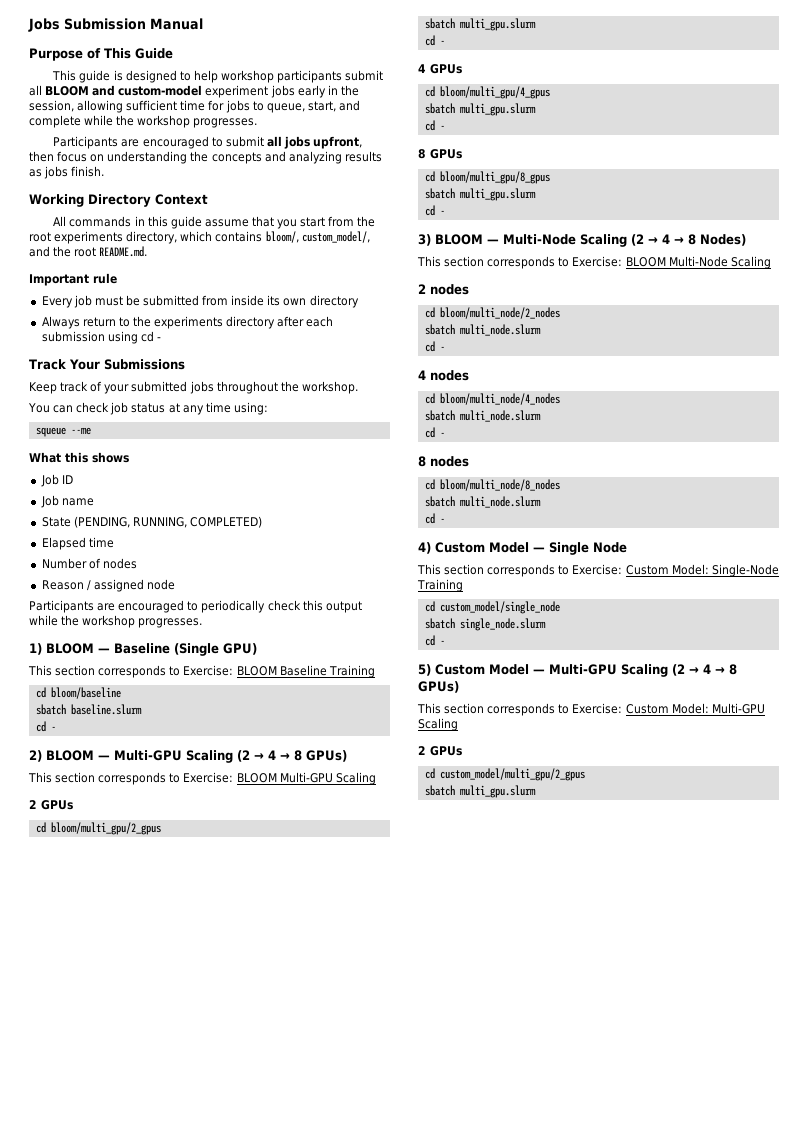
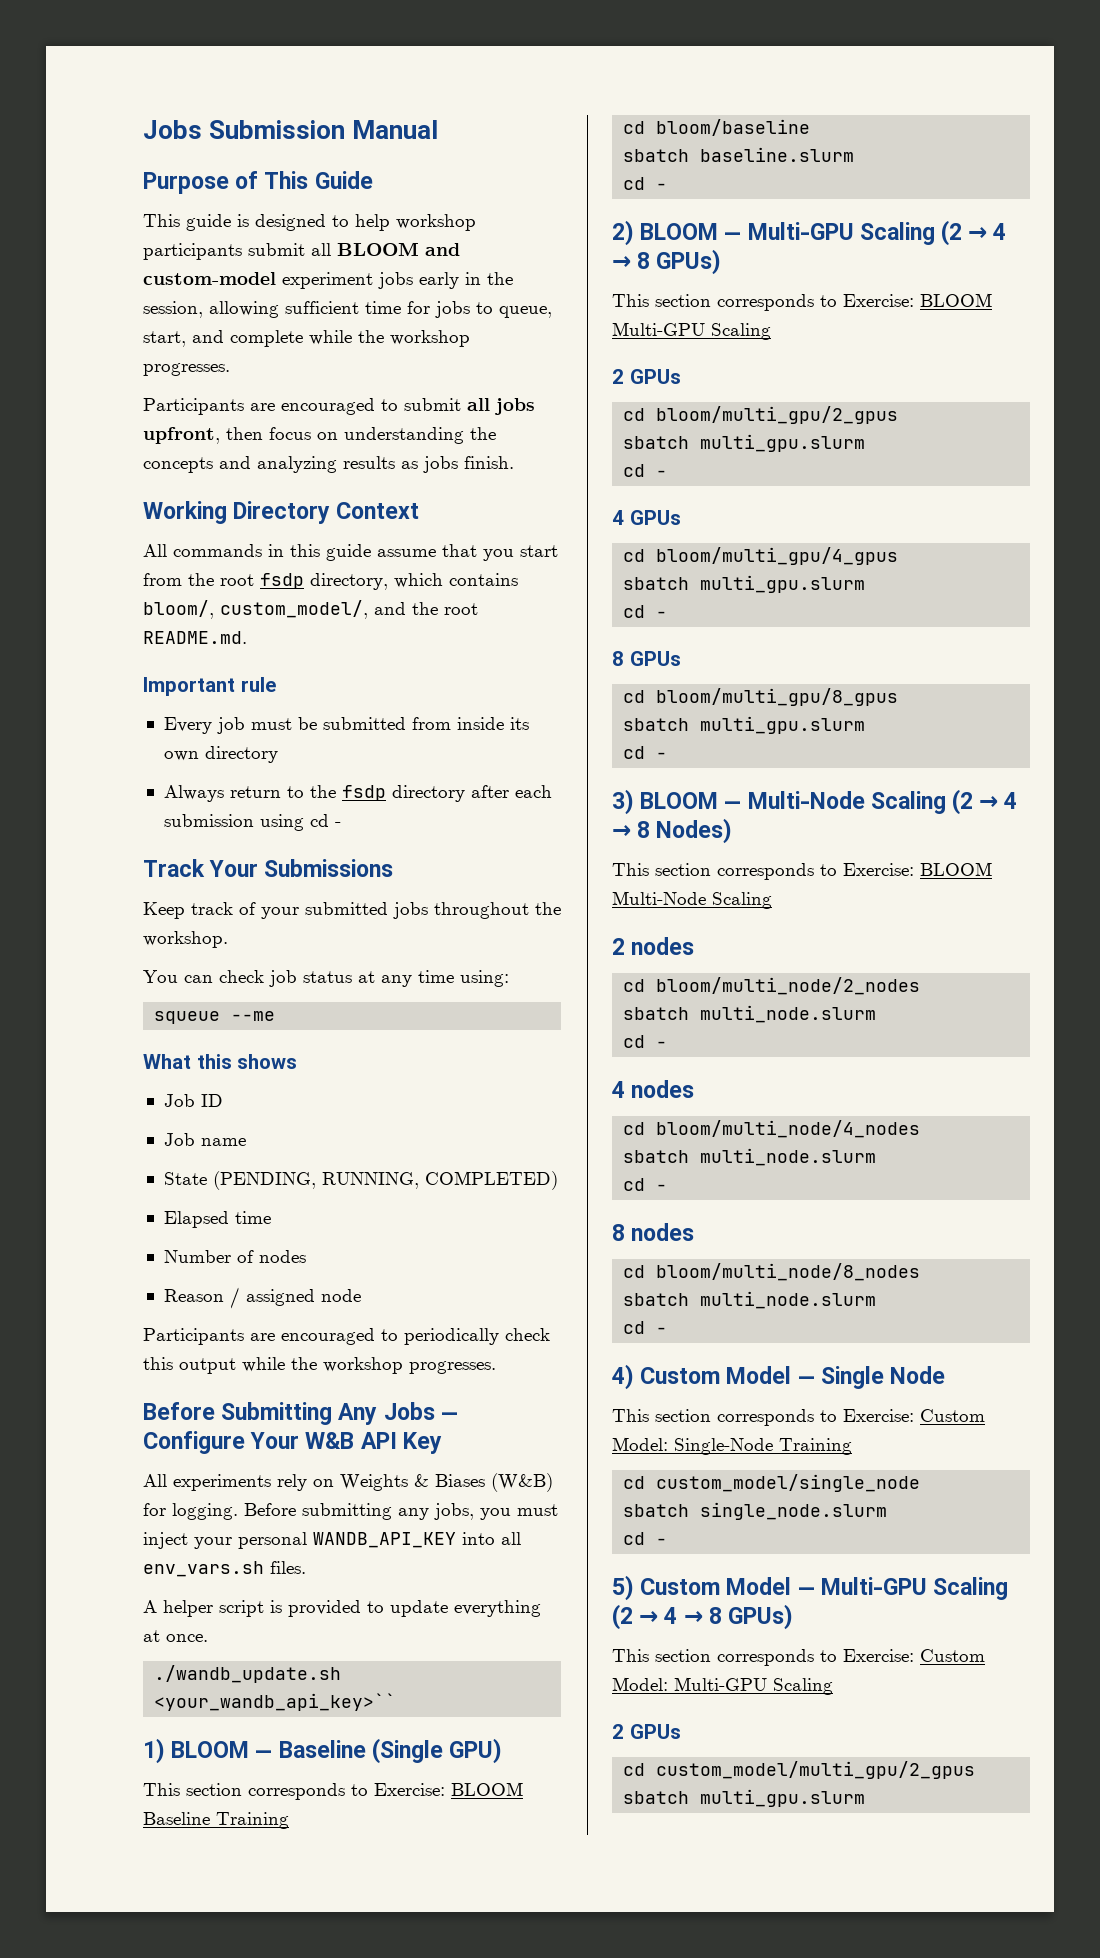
[54,231,124,244] experiments -> [260,573,304,589] fsdp
[154,316,224,329] experiments -> [341,785,386,801] fsdp
(203, 623) none -> [143,1402,458,1425] [143,1431,442,1454] [143,1473,553,1492] [143,1503,558,1520] [143,1532,521,1549] [143,1561,306,1577] [143,1600,541,1617] [143,1630,208,1642] [154,1665,342,1683] [154,1693,397,1711] // Before Submitting Any Jobs — Configure Your W&B API Key // All experiments rely on Weights & Biases (W&B) for logging. Before submitting any jobs, you must inject your personal WANDB_API_KEY into all env_vars.sh files. // A helper script is provided to update everything at once. // ./wandb_update.sh <your_wandb_api_key>``

